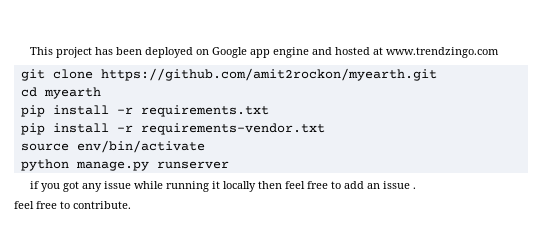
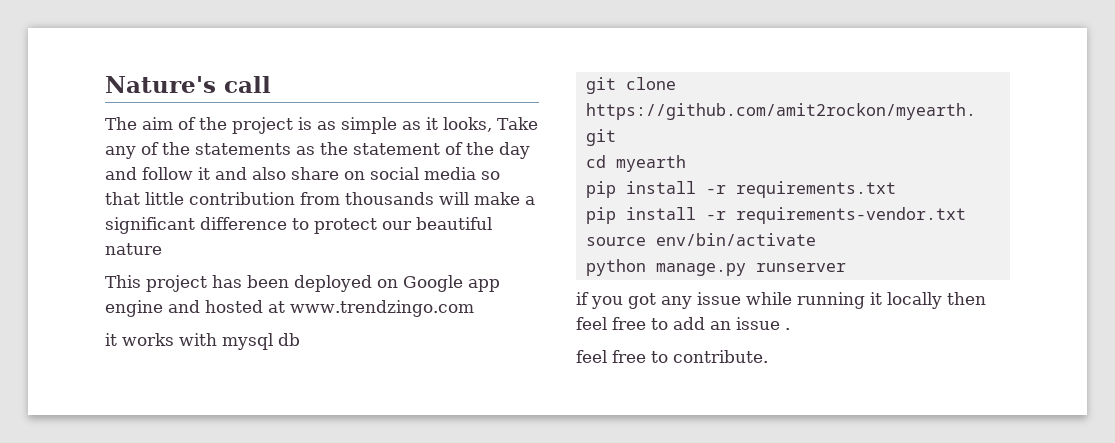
(30, 51) none -> [105,76,271,93] [105,117,538,134] [105,142,530,159] [105,167,500,180] [105,192,535,205] [105,217,492,234] [105,243,162,255] Nature's call // The aim of the project is as simple as it looks, Take any of the statements as the statement of the day and follow it and also share on social media so that little contribution from thousands will make a significant difference to protect our beautiful nature //
(500, 52) none -> [105,333,300,350] // it works with mysql db

